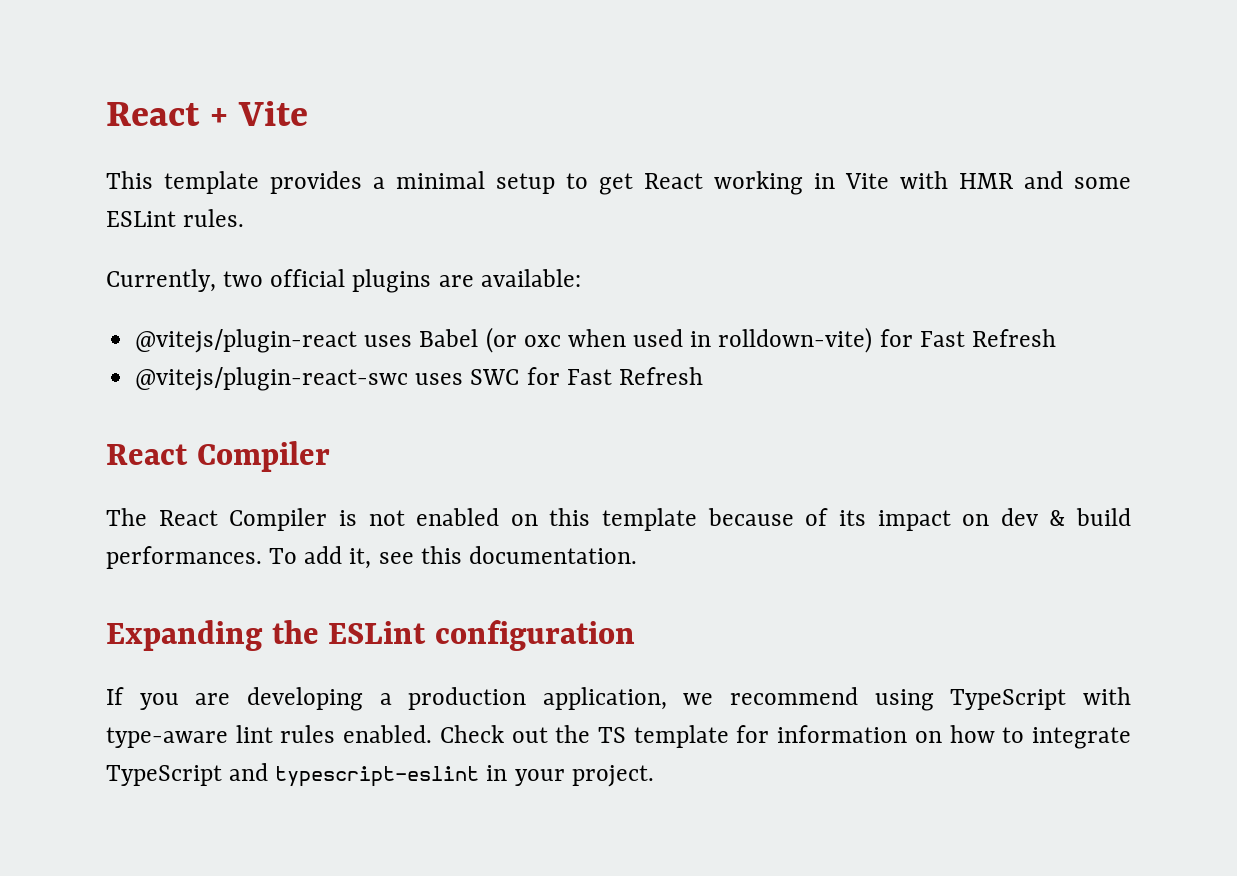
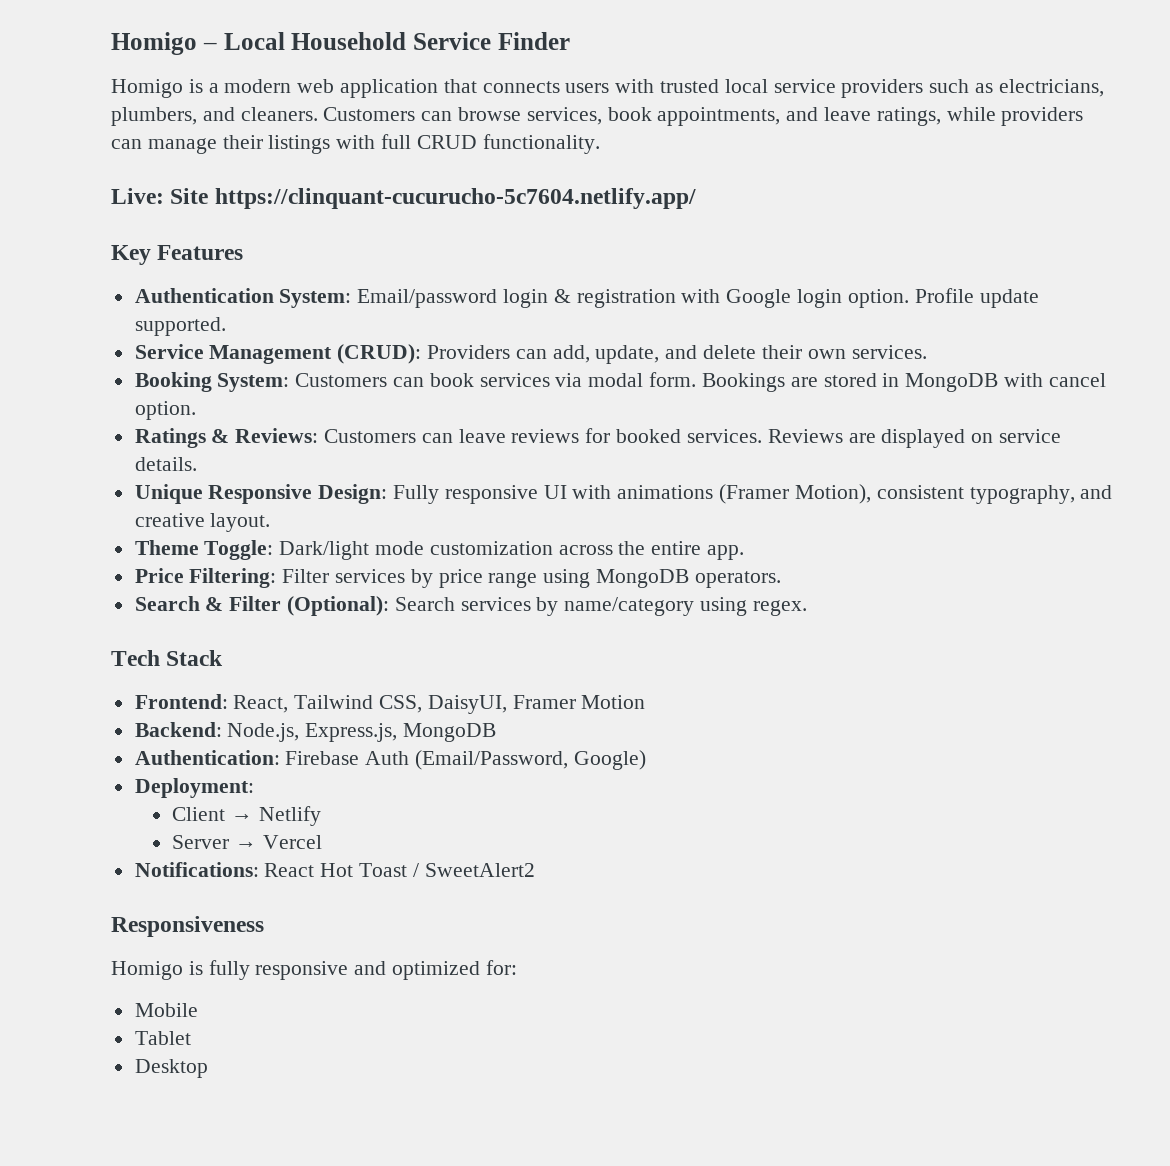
[106,101,309,126] [106,171,1131,195] [106,209,245,227] [106,269,581,293] [135,327,1056,353] [135,367,703,391] [106,441,330,472] [106,508,1131,531] [106,546,637,569] [106,620,635,651] [106,687,1131,711] [106,725,1131,749] [106,763,654,787] React + Vite // This template provides a minimal setup to get React working in Vite with HMR and some ESLint rules. // Currently, two official plugins are available: // @vitejs/plugin-react uses Babel (or oxc when used in rolldown-vite) for Fast Refresh // @vitejs/plugin-react-swc uses SWC for Fast Refresh // React Compiler // The React Compiler is not enabled on this template because of its impact on dev & build performances. To add it, see this documentation. // Expanding the ESLint configuration // If you are developing a production application, we recommend using TypeScript with type-aware lint rules enabled. Check out the TS template for information on how to integrate TypeScript and typescript-eslint in your project. -> [111,32,570,55] [111,79,1104,98] [111,107,1084,126] [111,134,600,154] [111,188,696,209] [111,245,244,265] [134,288,1039,308] [134,317,226,336] [134,344,927,364] [134,372,1106,392] [134,401,196,420] [134,428,1061,448] [134,457,197,471] [134,484,1113,504] [134,513,271,532] [134,540,745,560] [134,568,781,588] [134,596,807,616] [111,650,224,666] [134,694,646,714] [134,722,497,742] [134,750,646,770] [134,778,254,798] [172,806,321,826] [172,835,322,849] [134,862,535,877] [111,916,264,937] [111,960,517,980] [134,1003,198,1017] [134,1031,191,1045] [134,1059,208,1078] Homigo – Local Household Service Finder // Homigo is a modern web application that connects users with trusted local service providers such as electricians, plumbers, and cleaners. Customers can browse services, book appointments, and leave ratings, while providers can manage their listings with full CRUD functionality. // Live: Site https://clinquant-cucurucho-5c7604.netlify.app/ // Key Features // Authentication System: Email/password login & registration with Google login option. Profile update supported. // Service Management (CRUD): Providers can add, update, and delete their own services. // Booking System: Customers can book services via modal form. Bookings are stored in MongoDB with cancel option. // Ratings & Reviews: Customers can leave reviews for booked services. Reviews are displayed on service details. // Unique Responsive Design: Fully responsive UI with animations (Framer Motion), consistent typography, and creative layout. // Theme Toggle: Dark/light mode customization across the entire app. // Price Filtering: Filter services by price range using MongoDB operators. // Search & Filter (Optional): Search services by name/category using regex. // Tech Stack // Frontend: React, Tailwind CSS, DaisyUI, Framer Motion // Backend: Node.js, Express.js, MongoDB // Authentication: Firebase Auth (Email/Password, Google) // Deployment: // Client → Netlify // Server → Vercel // Notifications: React Hot Toast / SweetAlert2 // Responsiveness // Homigo is fully responsive and optimized for: // Mobile // Tablet // Desktop

